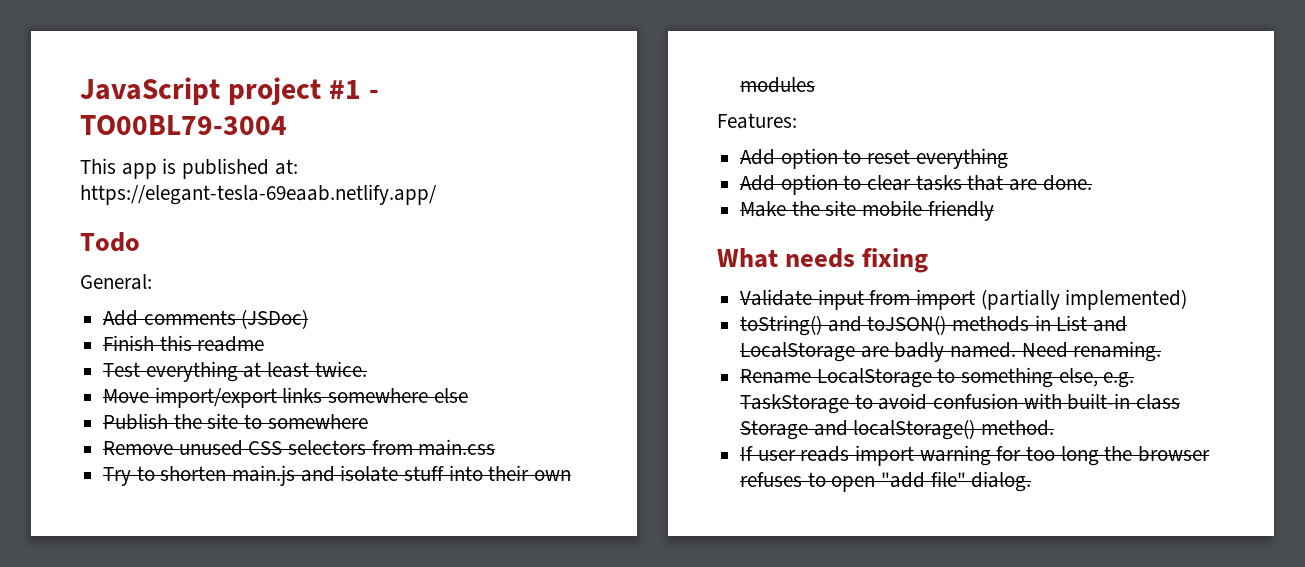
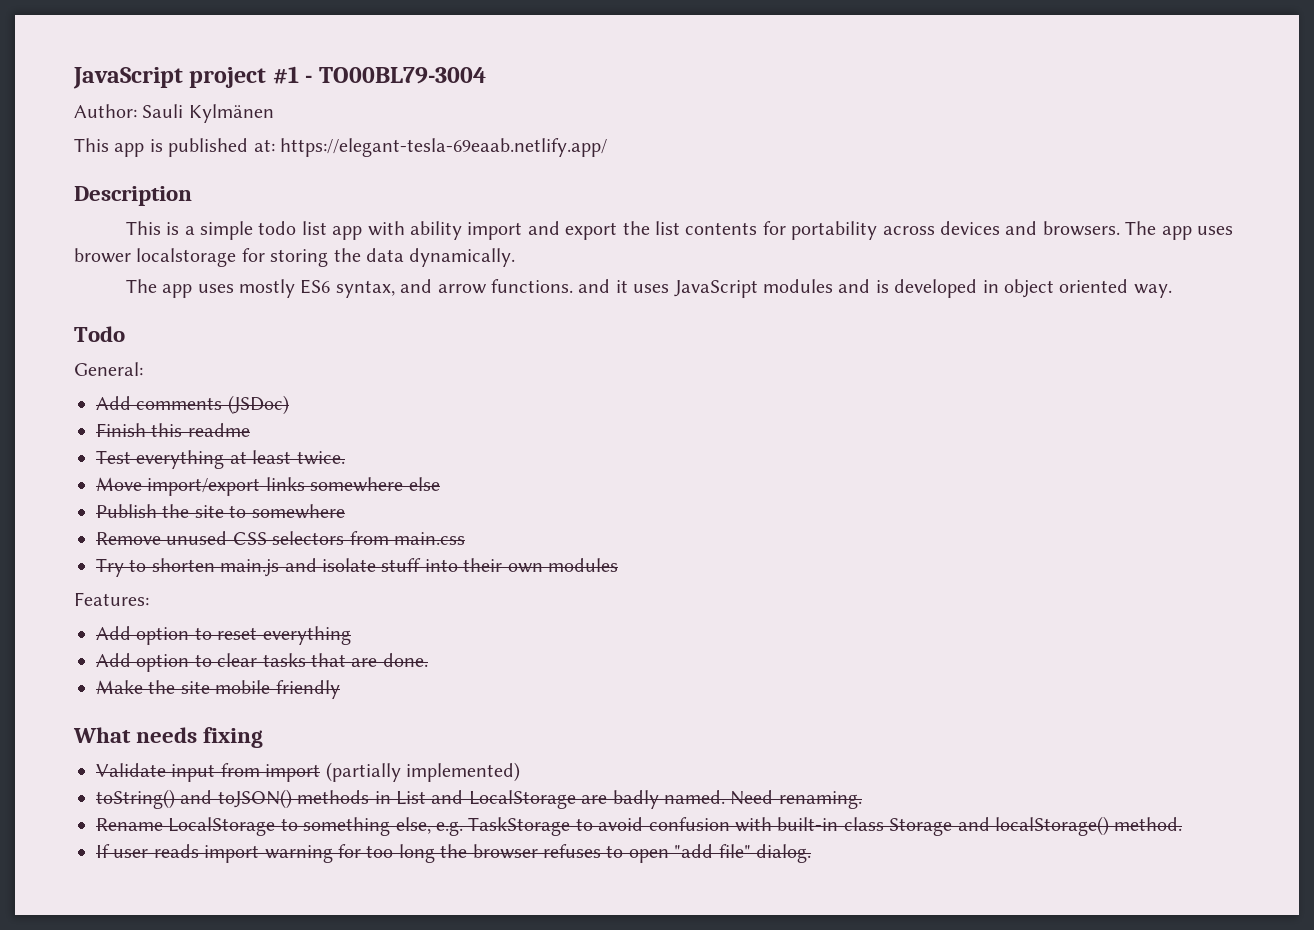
(287, 125) none -> [74,104,274,123] // Author: Sauli Kylmänen
(437, 194) none -> [74,186,192,206] [125,221,1233,240] [74,248,516,267] [125,279,1172,298] // Description // This is a simple todo list app with ability import and export the list contents for portability across devices and browsers. The app uses brower localstorage for storing the data dynamically. // The app uses mostly ES6 syntax, and arrow functions. and it uses JavaScript modules and is developed in object oriented way.

